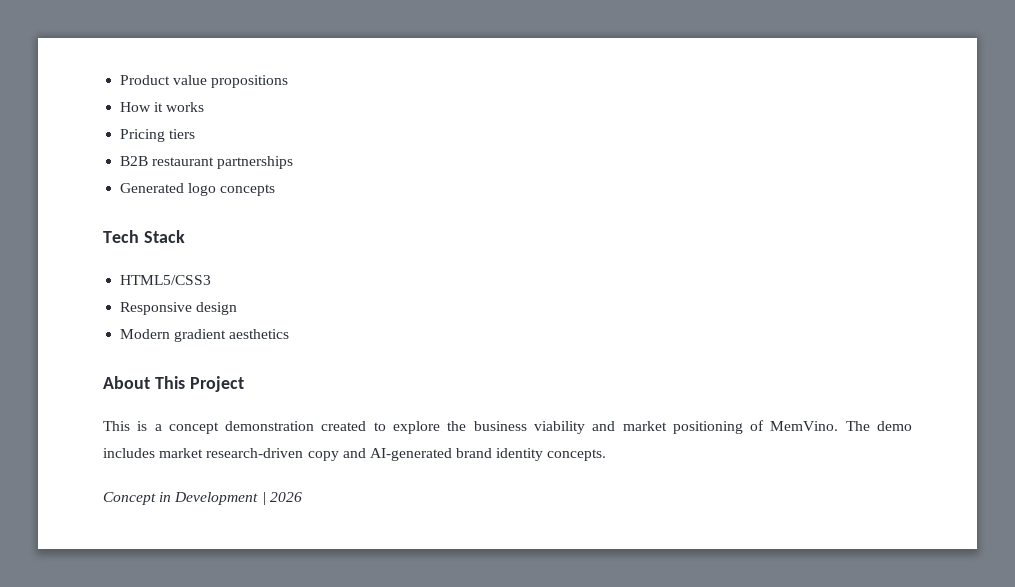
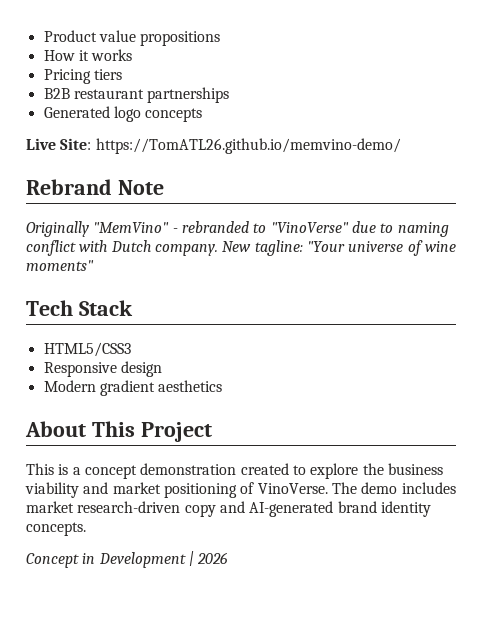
(276, 190) none -> [26,138,401,154] [26,179,164,195] [26,221,449,237] [26,240,456,256] [26,260,94,271] // Live Site: https://TomATL26.github.io/memvino-demo/ // Rebrand Note // Originally "MemVino" - rebranded to "VinoVerse" due to naming conflict with Dutch company. New tagline: "Your universe of wine moments"
[770,421,839,431] MemVino. -> [257,483,328,494] VinoVerse.

